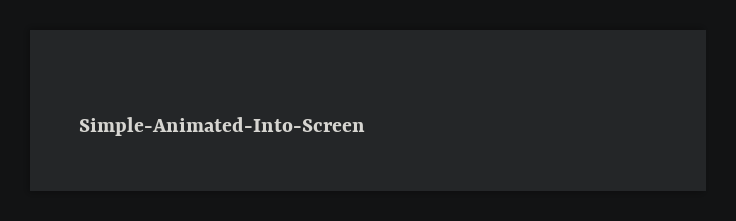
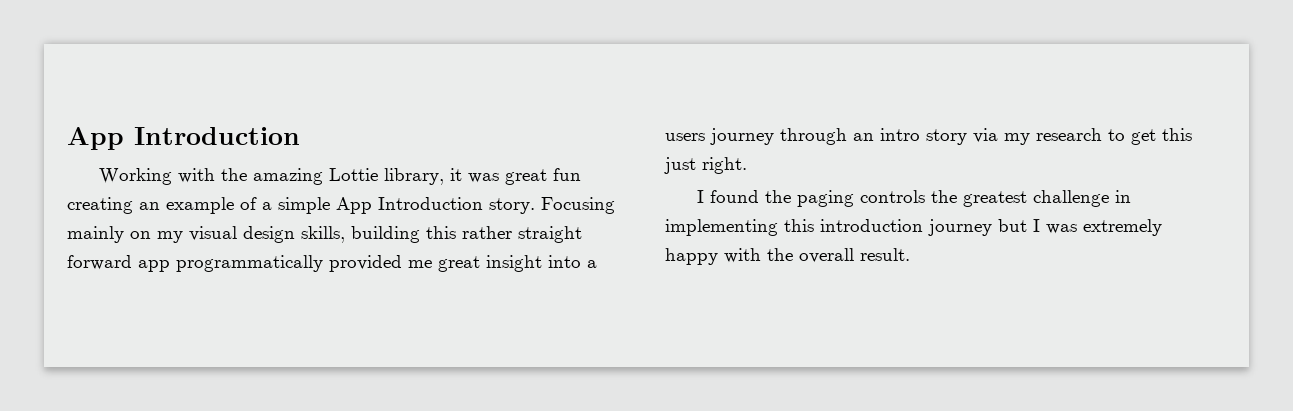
[79,117,365,136] Simple-Animated-Into-Screen -> [67,127,300,150] [98,168,581,185] [67,197,615,214] [67,226,582,243] [67,255,597,272] [665,128,1192,145] [664,157,747,174] [696,190,1131,207] [665,219,1162,236] [665,248,910,265] App Introduction // Working with the amazing Lottie library, it was great fun creating an example of a simple App Introduction story. Focusing mainly on my visual design skills, building this rather straight forward app programmatically provided me great insight into a users journey through an intro story via my research to get this just right. // I found the paging controls the greatest challenge in implementing this introduction journey but I was extremely happy with the overall result.

